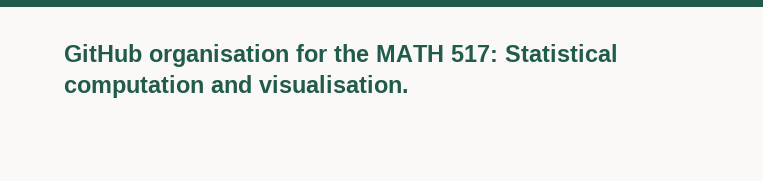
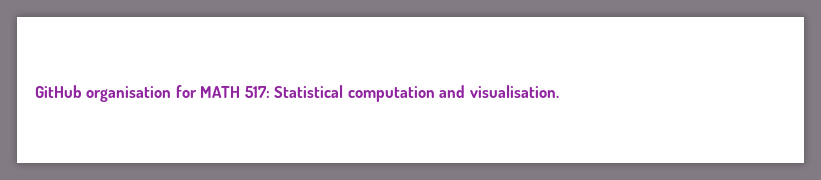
[334,44,369,62] the -> (197, 91) none

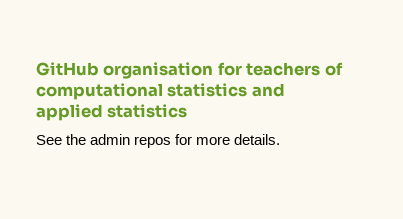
[200,85,559,102] MATH 517: Statistical computation and visualisation. -> [246,62,343,76] [36,83,285,100] [36,104,188,121] [36,134,281,148] teachers of computational statistics and applied statistics // See the admin repos for more details.

